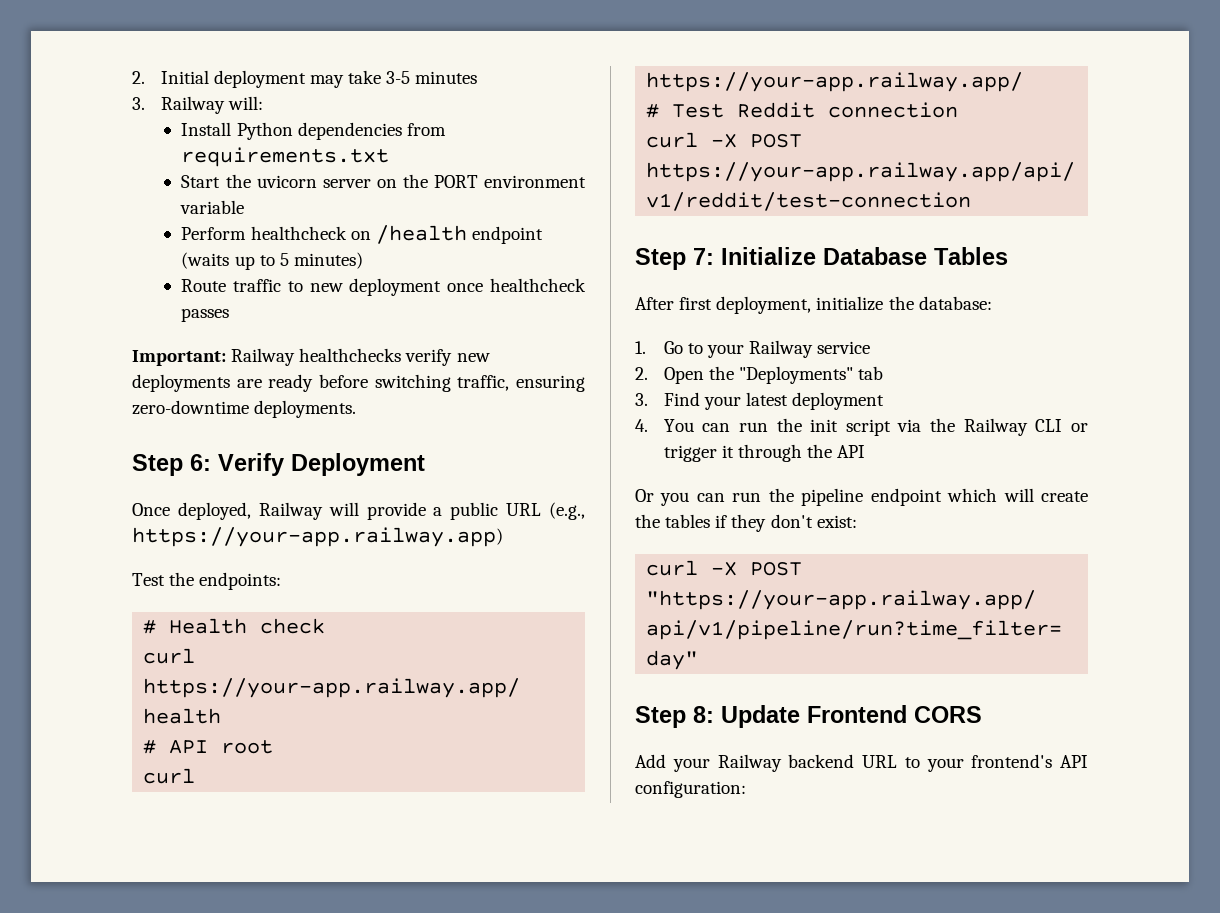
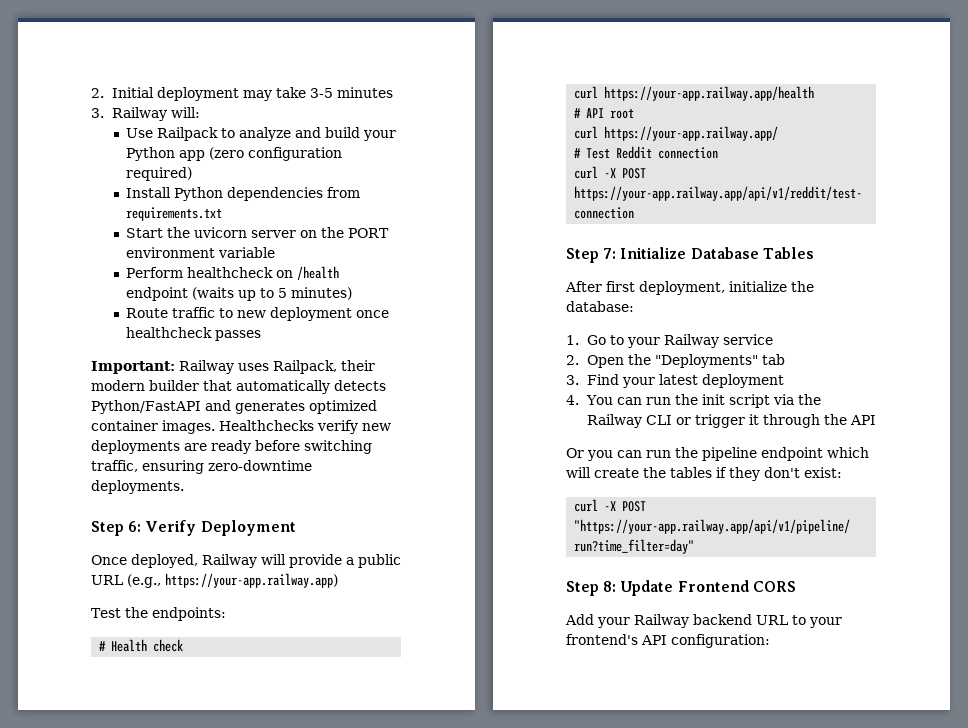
(263, 103) none -> [126,127,397,141] [126,147,343,161] [126,167,193,181] // Use Railpack to analyze and build your Python app (zero configuration required)
[299,348,402,362] healthchecks -> [238,360,375,374] [91,380,386,394] [91,400,377,414] [91,420,314,434] uses Railpack, their modern builder that automatically detects Python/FastAPI and generates optimized container images. Healthchecks

